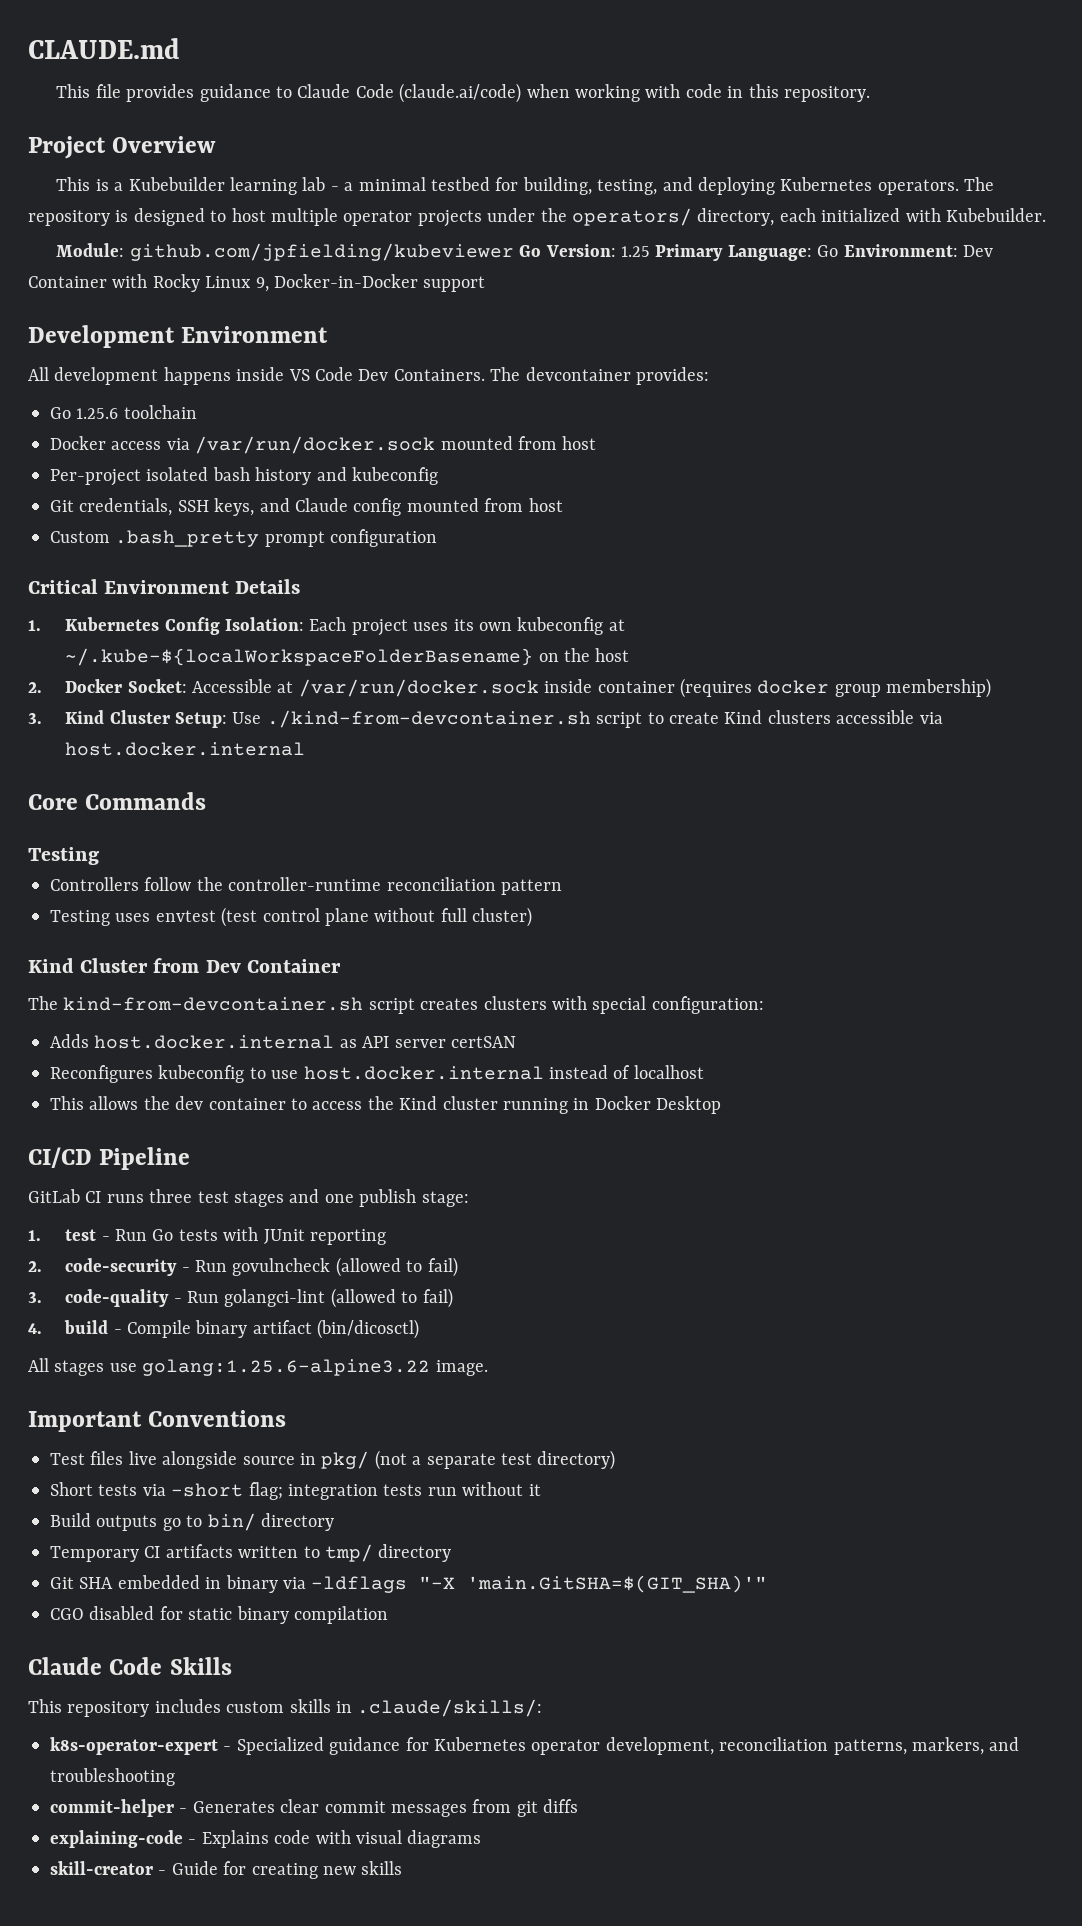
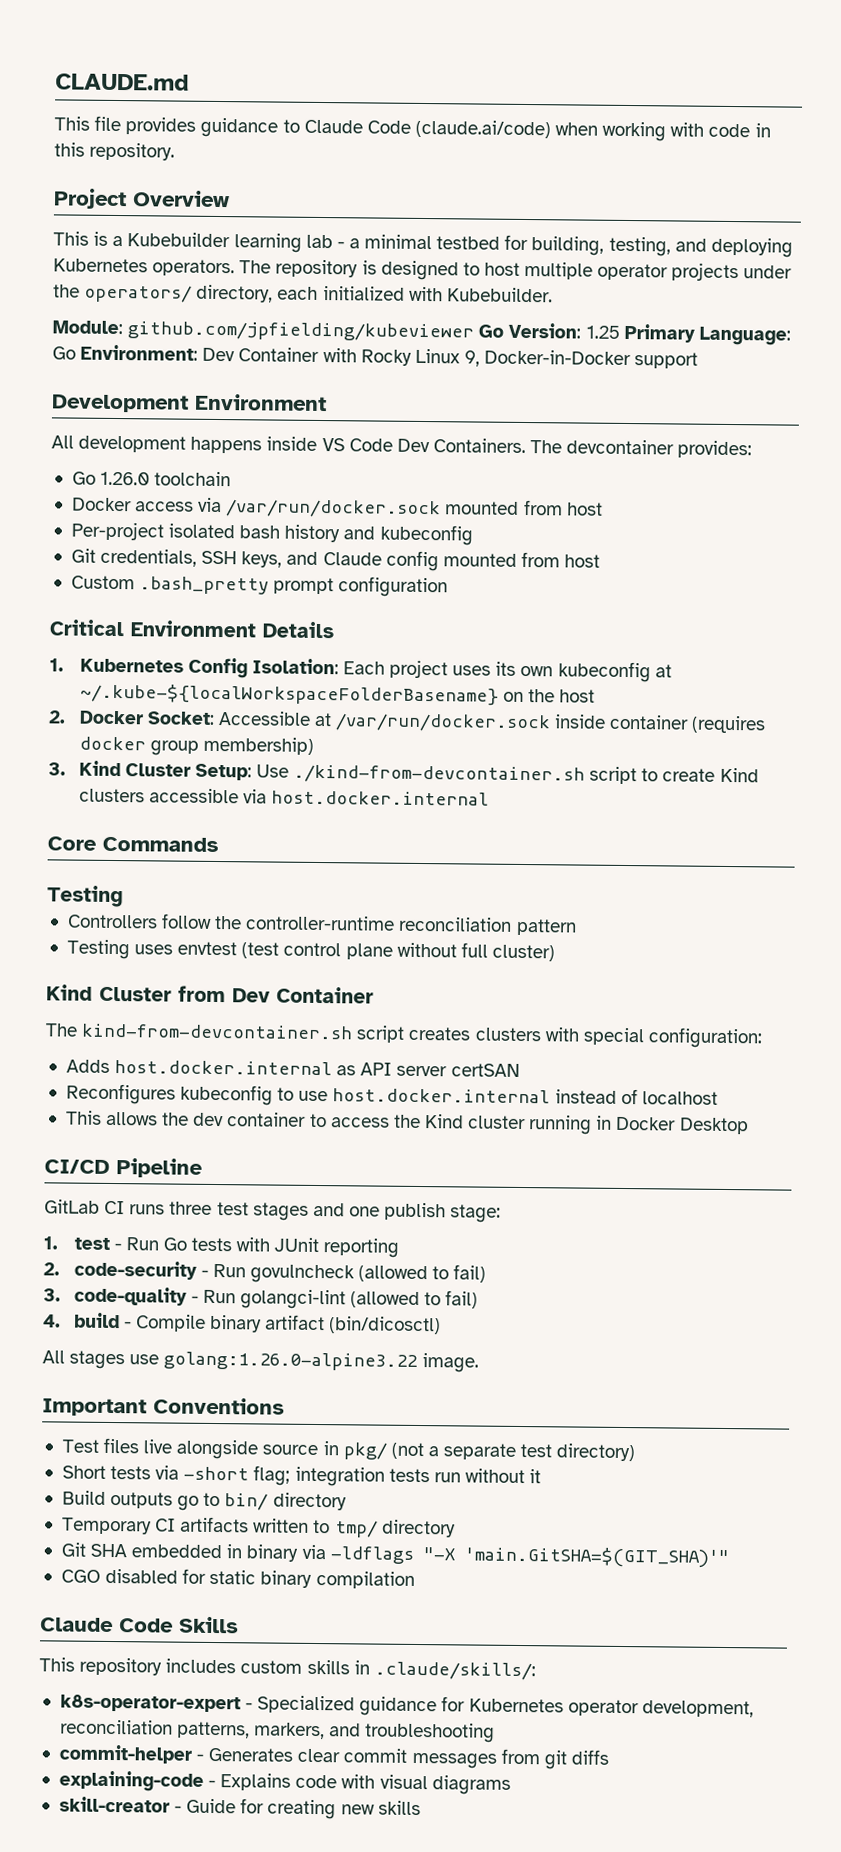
[76,408,119,419] 1.25.6 -> [100,471,151,486] 1.26.0
[142,1359,431,1376] golang:1.25.6-alpine3.22 -> [163,1351,418,1371] golang:1.26.0-alpine3.22

